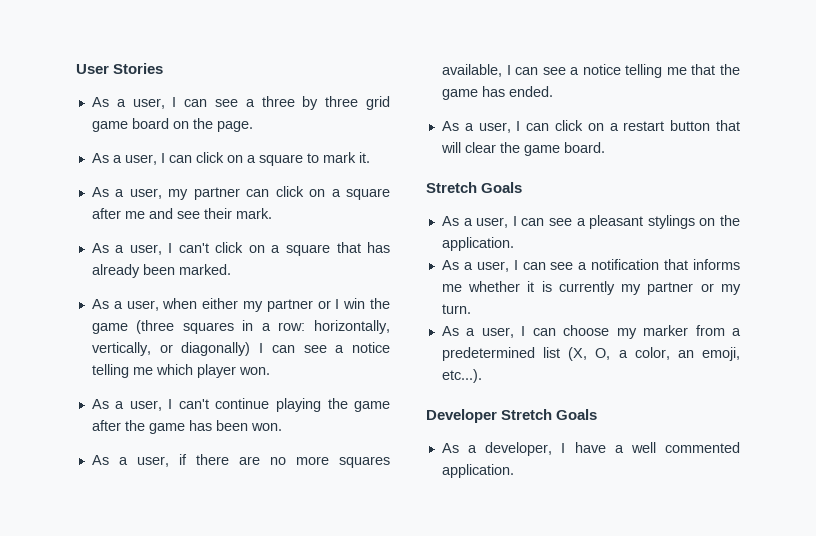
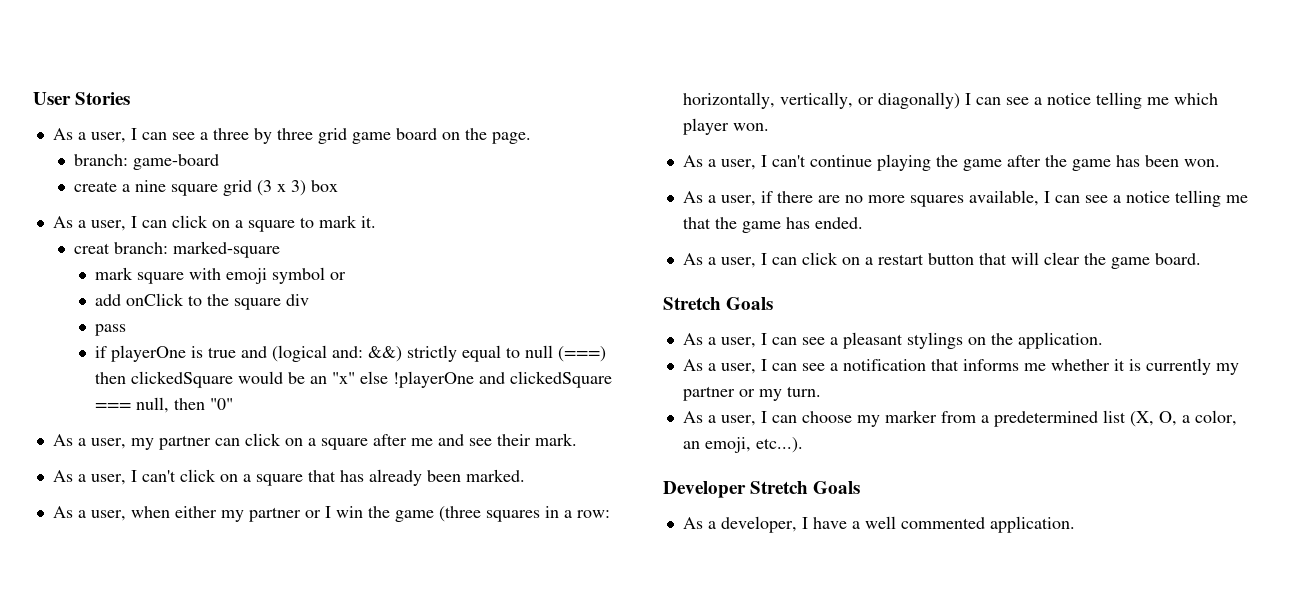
(253, 126) none -> [73,154,219,170] [73,180,338,196] // branch: game-board // create a nine square grid (3 x 3) box
(370, 157) none -> [73,241,280,258] [94,267,346,284] [94,293,309,310] [94,324,126,336] [94,345,606,362] [94,371,612,388] [94,397,233,413] // creat branch: marked-square // mark square with emoji symbol or // add onClick to the square div // pass // if playerOne is true and (logical and: &&) strictly equal to null (===) then clickedSquare would be an "x" else !playerOne and clickedSquare === null, then "0"

